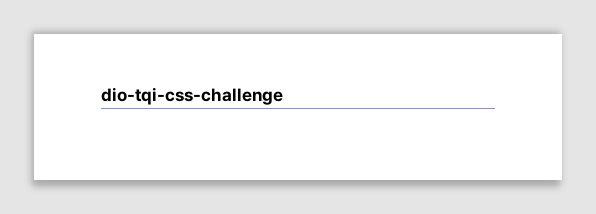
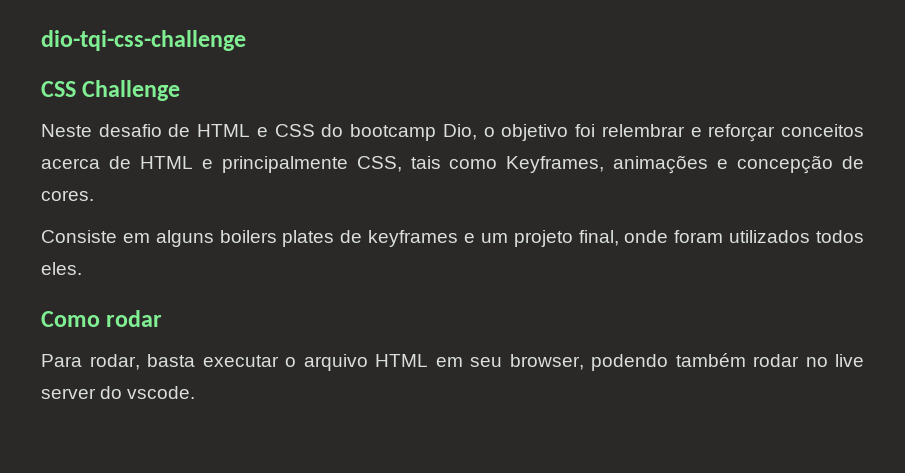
(283, 96) none -> [41,80,181,101] [41,124,865,142] [41,155,864,174] [41,190,94,201] [41,230,864,247] [41,262,82,275] [41,310,163,327] [41,353,864,371] [41,386,196,399] // CSS Challenge // Neste desafio de HTML e CSS do bootcamp Dio, o objetivo foi relembrar e reforçar conceitos acerca de HTML e principalmente CSS, tais como Keyframes, animações e concepção de cores. // Consiste em alguns boilers plates de keyframes e um projeto final, onde foram utilizados todos eles. // Como rodar // Para rodar, basta executar o arquivo HTML em seu browser, podendo também rodar no live server do vscode.

